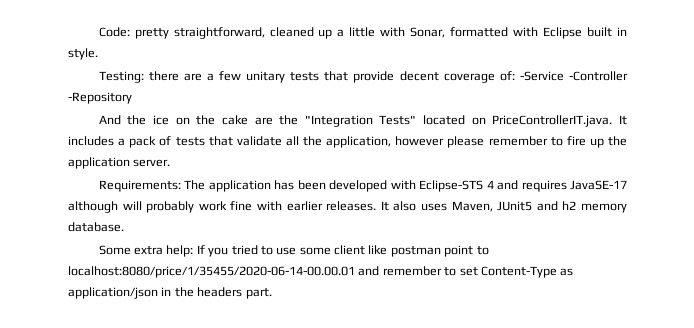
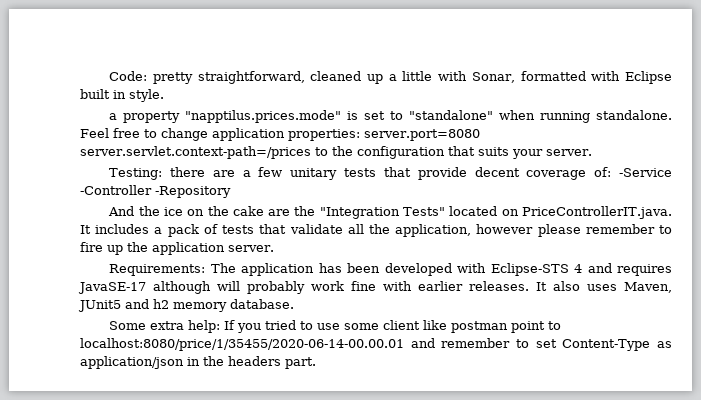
(98, 54) none -> [109,110,672,123] [80,128,480,141] [80,146,592,159] // a property "napptilus.prices.mode" is set to "standalone" when running standalone. Feel free to change application properties: server.port=8080 server.servlet.context-path=/prices to the configuration that suits your server.

